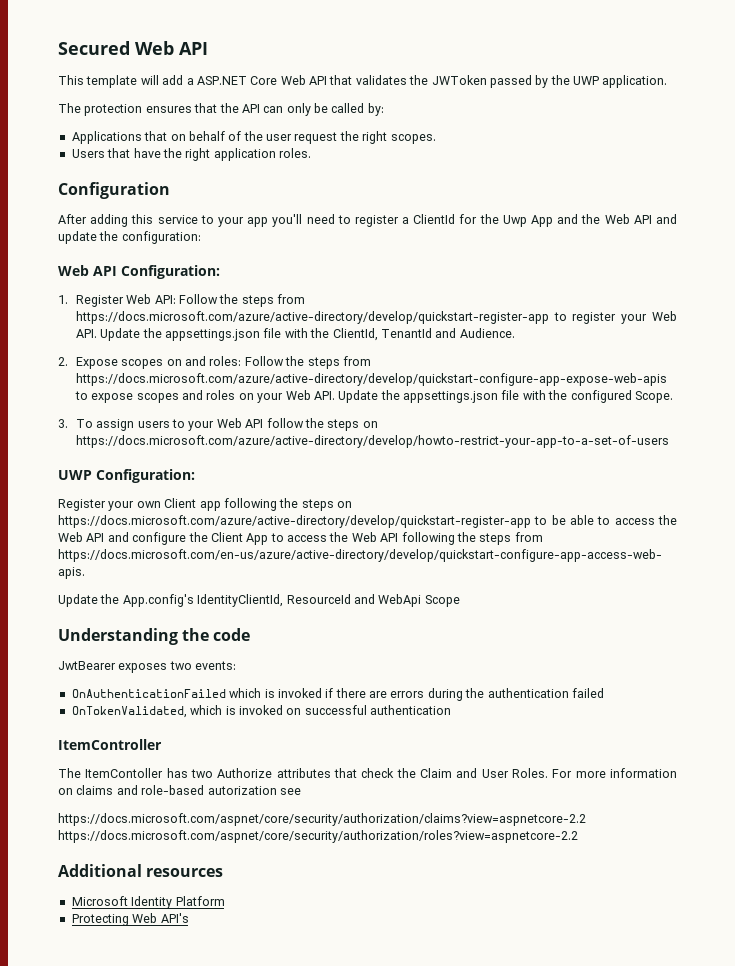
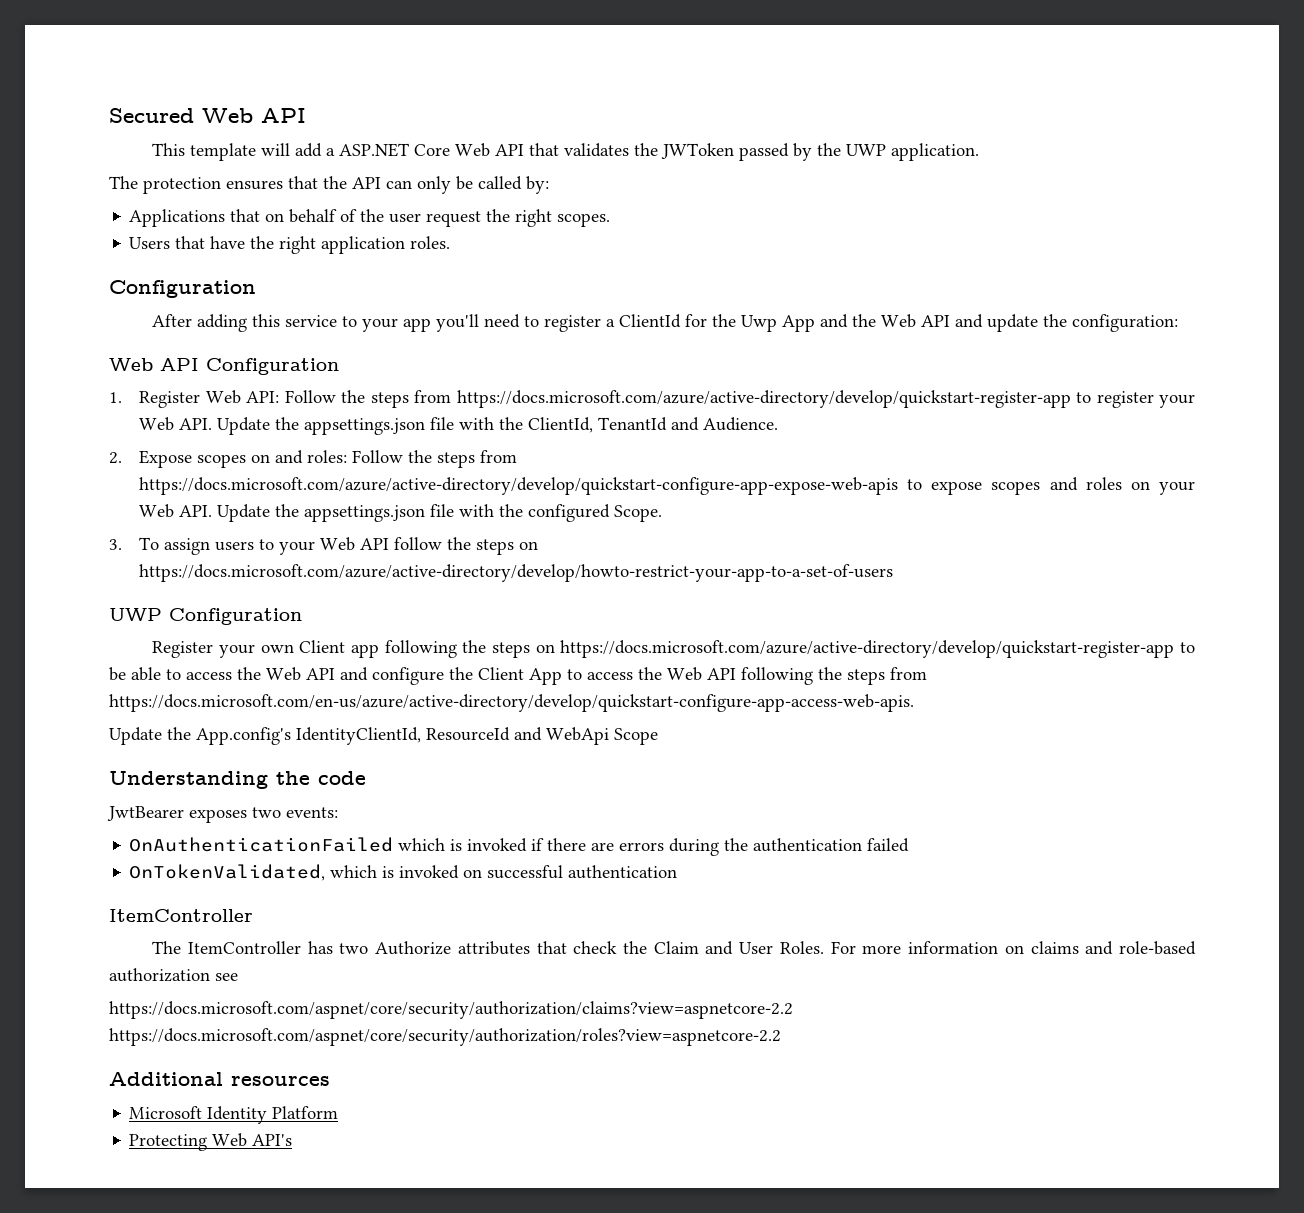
[121,265,220,279] Configuration: -> [206,358,339,375] Configuration
[96,469,195,483] Configuration: -> [169,608,302,625] Configuration
[85,768,164,778] ItemContoller -> [187,941,301,954] ItemController
[207,786,277,795] autorization -> [109,968,210,982] authorization

